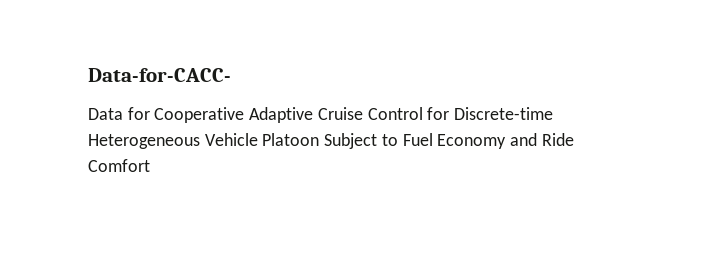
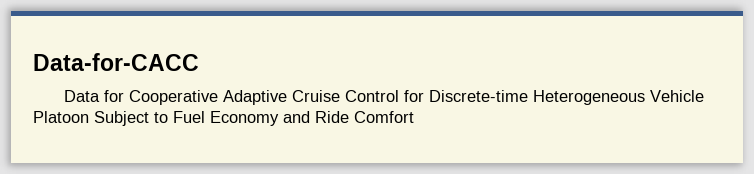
[88,68,231,82] Data-for-CACC- -> [33,53,199,71] Data-for-CACC

